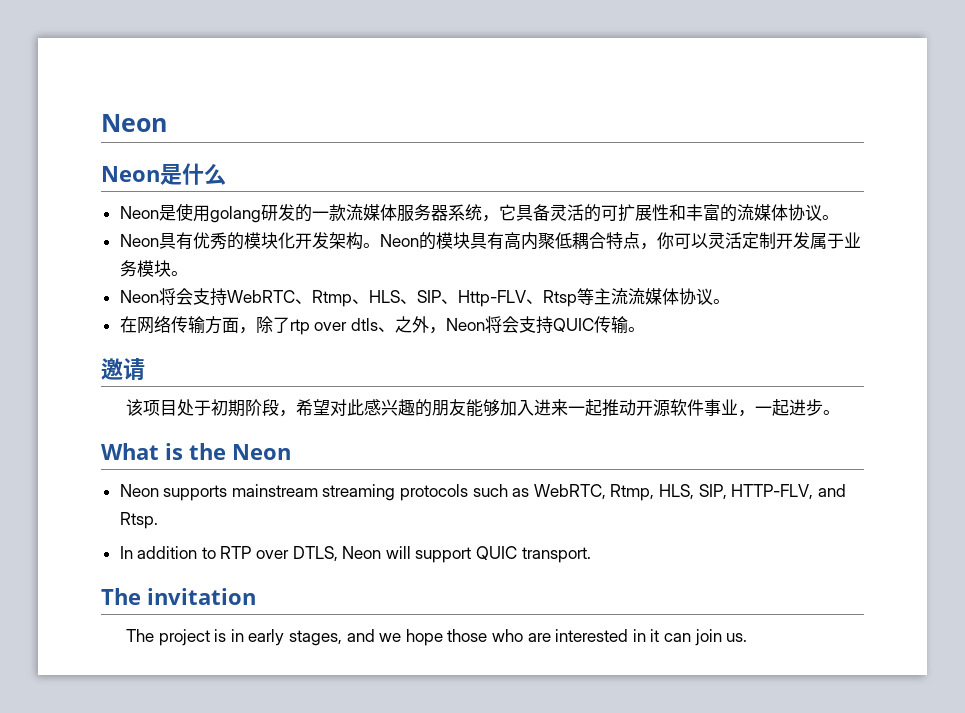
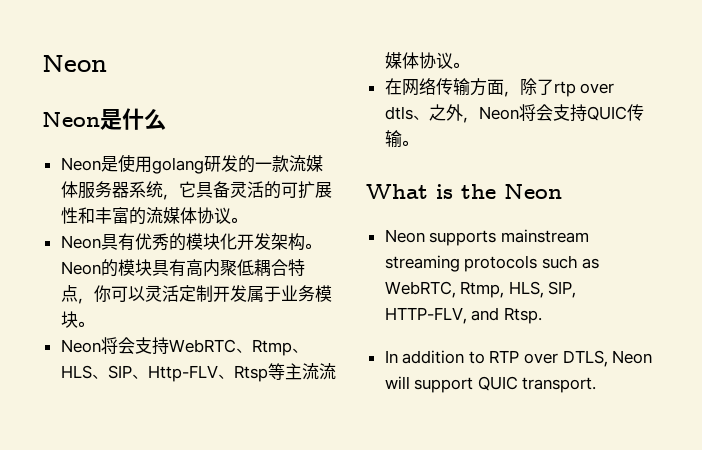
[101,358,145,381] [126,399,841,417] // 邀请 // 该项目处于初期阶段，希望对此感兴趣的朋友能够加入进来一起推动开源软件事业，一起进步。 -> (418, 143) none
[101,588,256,605] [126,629,748,646] // The invitation // The project is in early stages, and we hope those who are interested in it can join us. -> (597, 385) none

